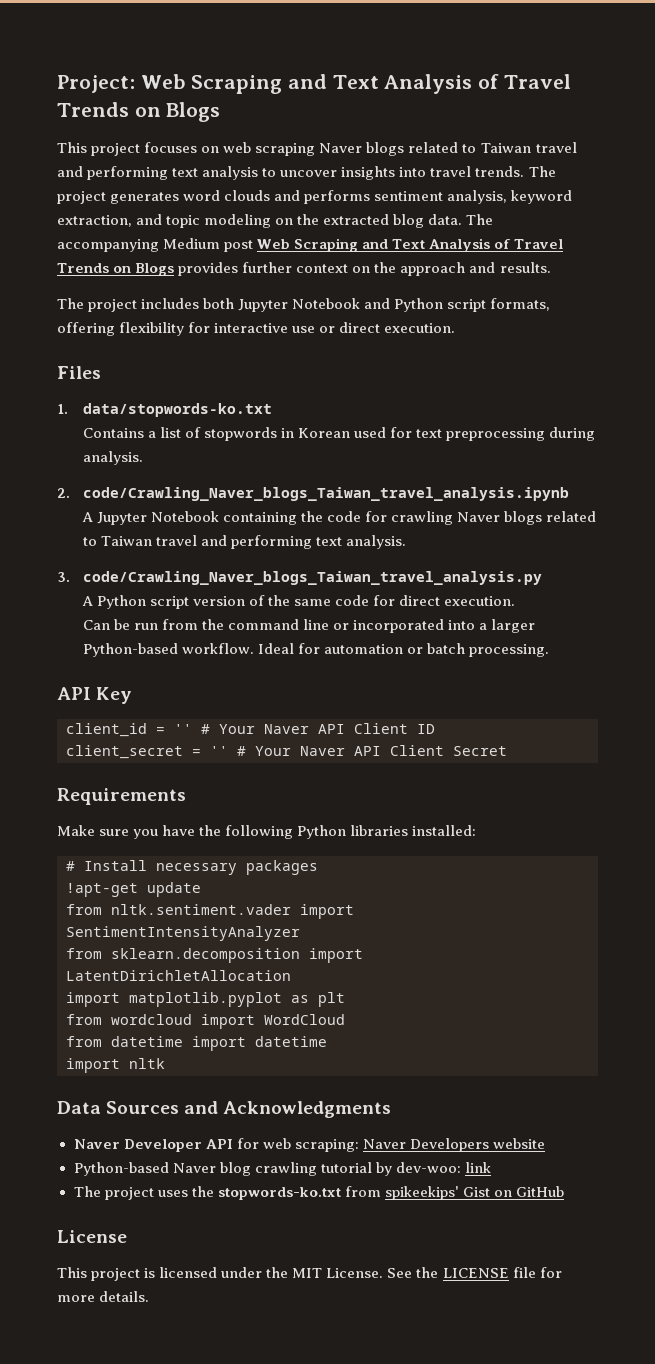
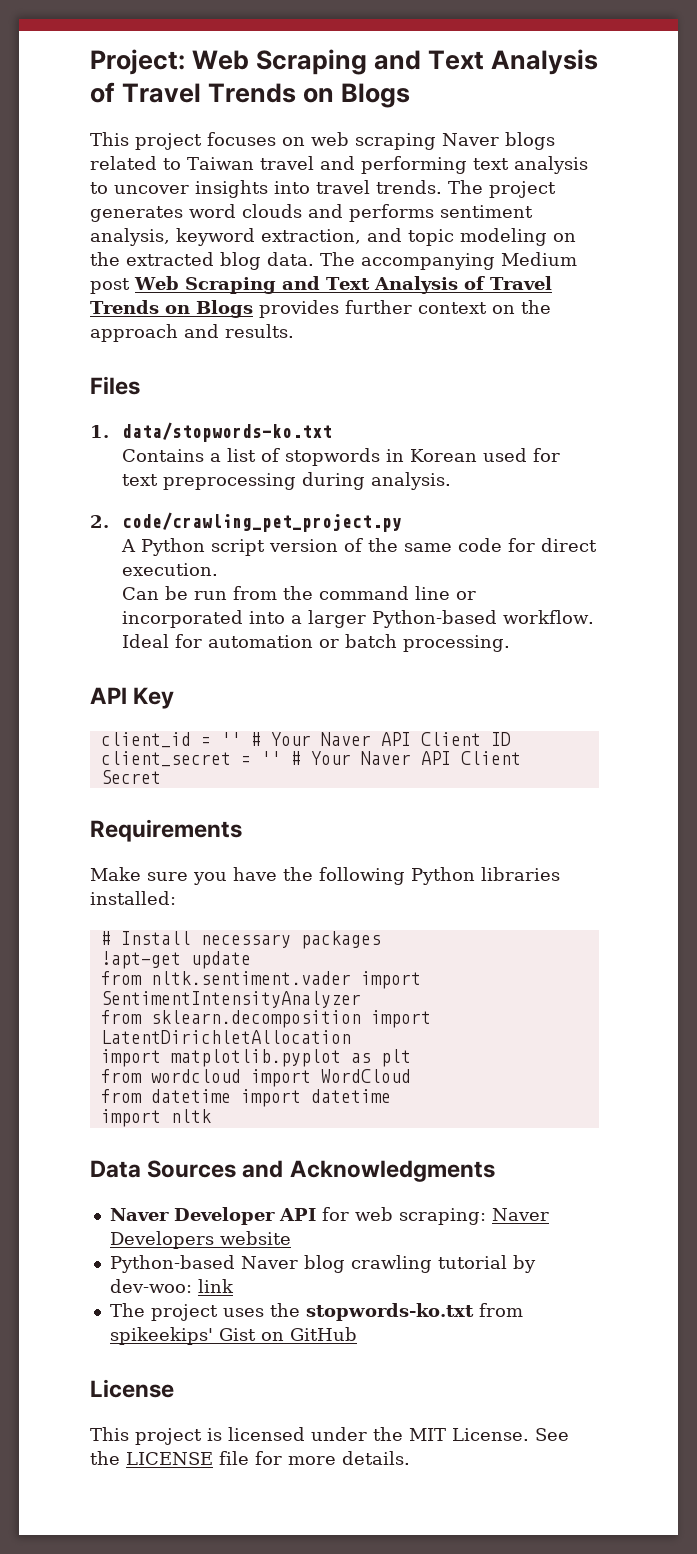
[57,298,551,312] [57,322,456,336] // The project includes both Jupyter Notebook and Python script formats, offering flexibility for interactive use or direct execution. -> (294, 331) none
[82,487,569,501] [81,511,597,525] [82,535,407,549] [57,571,542,585] code/Crawling_Naver_blogs_Taiwan_travel_analysis.ipynb // A Jupyter Notebook containing the code for crawling Naver blogs related to Taiwan travel and performing text analysis. // 3. code/Crawling_Naver_blogs_Taiwan_travel_analysis.py -> [121,512,402,532] code/crawling_pet_project.py

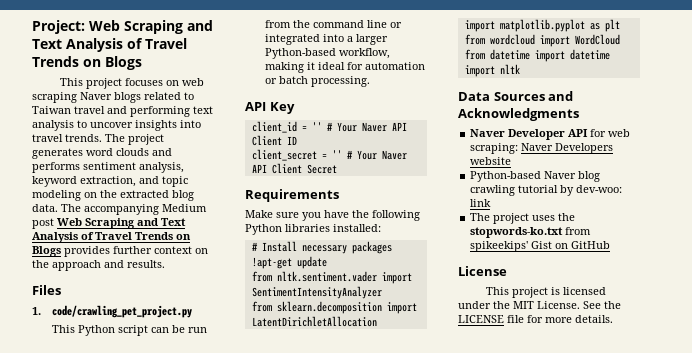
[121,422,332,442] [121,448,560,466] [121,472,451,490] [90,515,109,528] data/stopwords-ko.txt // Contains a list of stopwords in Korean used for text preprocessing during analysis. // 2. -> (41, 311) none
[120,539,136,552] A -> [51,325,75,333] This
[268,538,597,552] [121,563,218,576] [121,587,159,600] version of the same code for direct execution. // Can -> [150,327,169,333] can
[121,610,243,628] incorporated -> [264,34,320,45] integrated
[502,610,594,624] [121,634,169,648] workflow. Ideal -> [338,48,390,59] [264,62,345,73] workflow, making it ideal

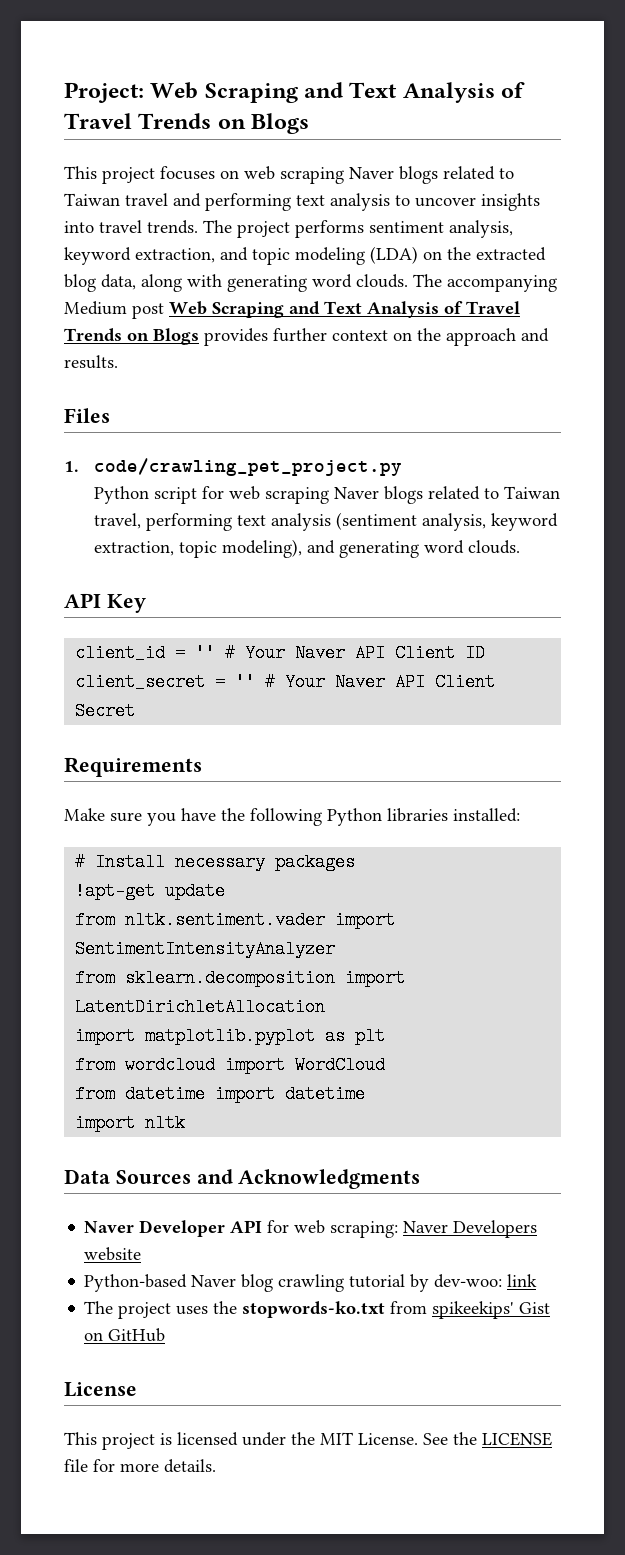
[32,148,172,159] generates word clouds and -> (290, 229) none
(81, 195) none -> [370,246,418,264] (LDA)
[32,204,58,212] data. -> [101,274,408,292] data, along with generating word clouds.
[51,325,75,333] This -> (403, 467) none
[150,325,207,333] [264,20,402,28] [264,34,388,45] [264,48,390,59] [264,62,425,73] [264,76,370,87] can be run from the command line or integrated into a larger Python-based workflow, making it ideal for automation or batch processing. -> [202,486,561,504] [94,512,559,531] [94,539,521,558] for web scraping Naver blogs related to Taiwan travel, performing text analysis (sentiment analysis, keyword extraction, topic modeling), and generating word clouds.

